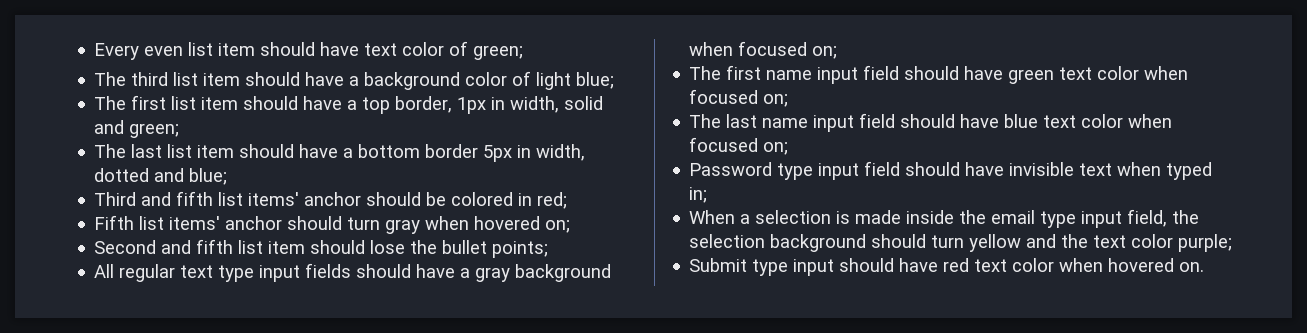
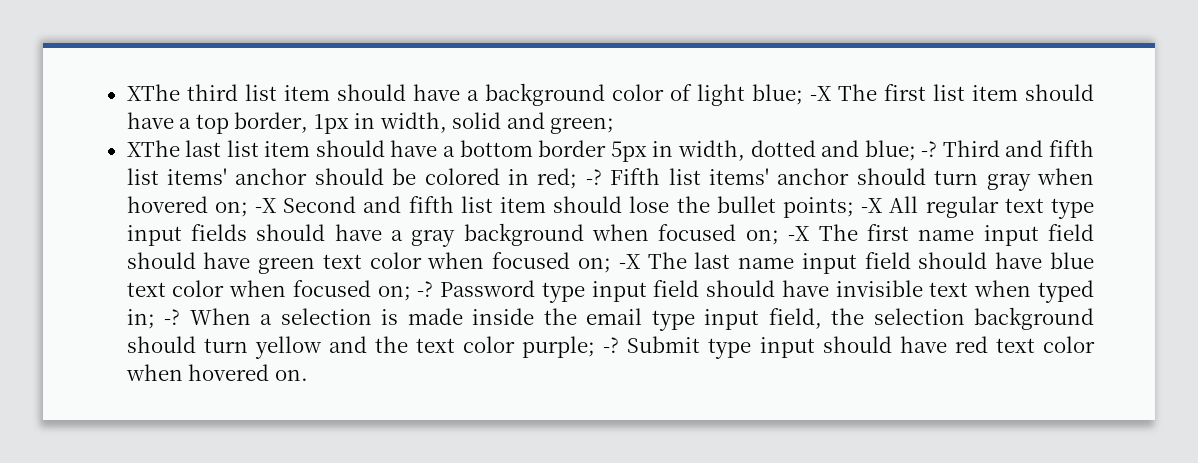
[94,41,524,60] [94,72,127,86] Every even list item should have text color of green; // The -> [126,84,180,101] XThe
(615, 80) // -> [809,86,832,101] -X
[94,144,127,158] The -> [126,140,180,157] XThe
(228, 176) // -> [921,141,938,157] -?
(568, 200) // -> [585,169,602,185] -?
(571, 226) // -> [254,198,277,213] -X
(549, 249) // -> [861,198,884,213] -X
(838, 52) // -> [788,226,811,241] -X
(789, 100) // -> [618,254,641,269] -X
(789, 148) // -> [417,281,434,297] -?
(708, 195) // -> [164,309,181,325] -?
(1233, 243) // -> [603,337,620,353] -?

